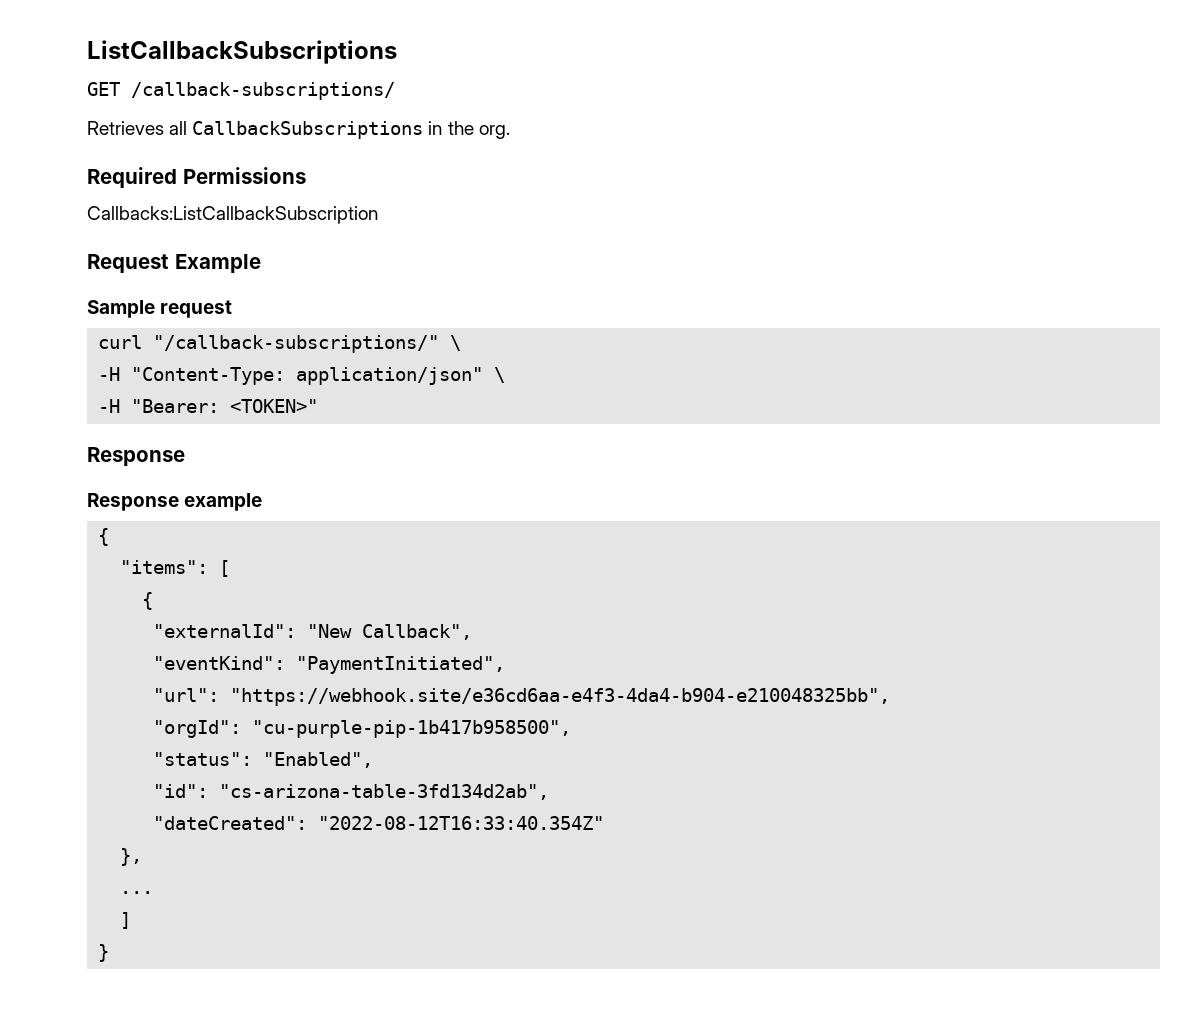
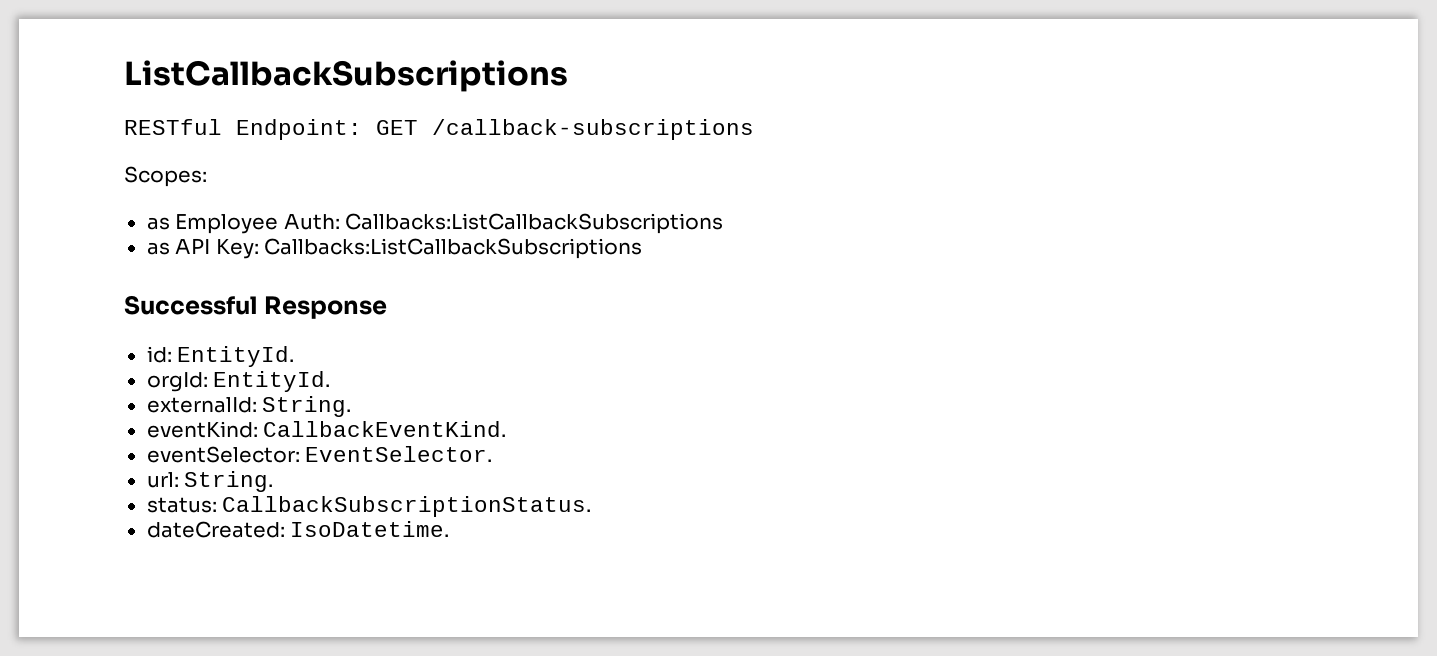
[87,82,395,100] [87,121,510,139] [87,167,306,188] [87,206,378,224] [87,254,261,273] [87,300,233,318] [98,335,462,353] [98,367,506,385] [98,399,319,413] [87,447,185,466] [87,493,263,511] [98,528,110,546] [120,560,231,577] [142,592,154,610] [153,624,473,640] [153,656,506,674] [153,688,891,706] [153,720,572,738] [153,752,374,768] [153,784,550,800] [153,816,605,830] [120,848,143,866] [120,891,154,894] [120,912,132,929] [98,944,110,962] GET /callback-subscriptions/ // Retrieves all CallbackSubscriptions in the org. // Required Permissions // Callbacks:ListCallbackSubscription // Request Example // Sample request // curl "/callback-subscriptions/" \ // -H "Content-Type: application/json" \ // -H "Bearer: <TOKEN>" // Response // Response example // { // "items": [ // { // "externalId": "New Callback", // "eventKind": "PaymentInitiated", // "url": "https://webhook.site/e36cd6aa-e4f3-4da4-b904-e210048325bb", // "orgId": "cu-purple-pip-1b417b958500", // "status": "Enabled", // "id": "cs-arizona-table-3fd134d2ab", // "dateCreated": "2022-08-12T16:33:40.354Z" // }, // ... // ] // } -> [124,119,754,140] [124,166,207,187] [146,213,724,234] [146,238,643,259] [124,295,388,319] [146,346,295,367] [146,371,331,392] [146,396,352,417] [146,421,507,438] [146,446,493,463] [146,471,274,492] [146,496,592,517] [146,521,450,538] RESTful Endpoint: GET /callback-subscriptions // Scopes: // as Employee Auth: Callbacks:ListCallbackSubscriptions // as API Key: Callbacks:ListCallbackSubscriptions // Successful Response // id: EntityId. // orgId: EntityId. // externalId: String. // eventKind: CallbackEventKind. // eventSelector: EventSelector. // url: String. // status: CallbackSubscriptionStatus. // dateCreated: IsoDatetime.

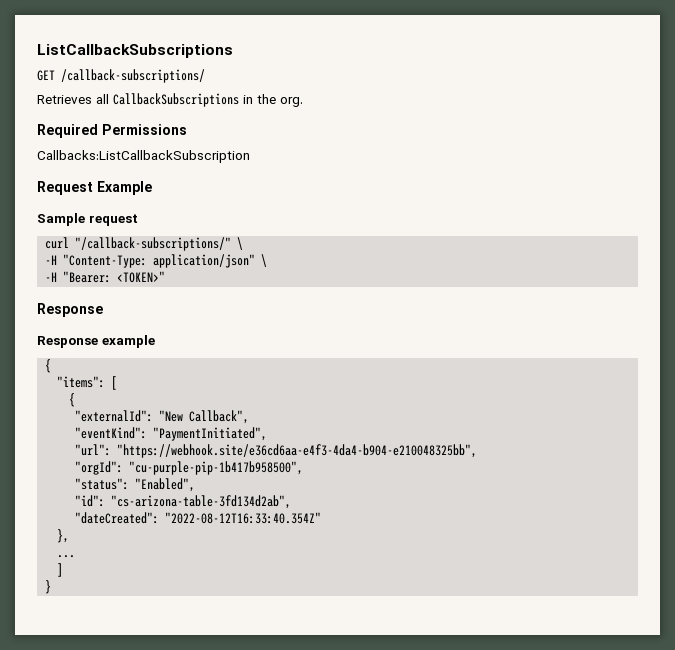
[124,119,754,140] [124,166,207,187] [146,213,724,234] [146,238,643,259] [124,295,388,319] [146,346,295,367] [146,371,331,392] [146,396,352,417] [146,421,507,438] [146,446,493,463] [146,471,274,492] [146,496,592,517] [146,521,450,538] RESTful Endpoint: GET /callback-subscriptions // Scopes: // as Employee Auth: Callbacks:ListCallbackSubscriptions // as API Key: Callbacks:ListCallbackSubscriptions // Successful Response // id: EntityId. // orgId: EntityId. // externalId: String. // eventKind: CallbackEventKind. // eventSelector: EventSelector. // url: String. // status: CallbackSubscriptionStatus. // dateCreated: IsoDatetime. -> [37,69,205,83] [37,93,303,107] [37,124,187,138] [37,150,250,163] [37,181,152,195] [37,213,138,226] [45,237,244,251] [45,254,268,268] [45,271,166,283] [37,303,103,317] [37,335,155,348] [45,359,52,373] [57,376,118,390] [69,393,76,407] [75,410,250,424] [75,427,268,441] [75,444,478,458] [75,461,304,475] [75,478,196,492] [75,495,292,509] [75,512,322,524] [57,529,70,543] [57,555,76,558] [57,563,64,577] [45,580,52,594] GET /callback-subscriptions/ // Retrieves all CallbackSubscriptions in the org. // Required Permissions // Callbacks:ListCallbackSubscription // Request Example // Sample request // curl "/callback-subscriptions/" \ // -H "Content-Type: application/json" \ // -H "Bearer: <TOKEN>" // Response // Response example // { // "items": [ // { // "externalId": "New Callback", // "eventKind": "PaymentInitiated", // "url": "https://webhook.site/e36cd6aa-e4f3-4da4-b904-e210048325bb", // "orgId": "cu-purple-pip-1b417b958500", // "status": "Enabled", // "id": "cs-arizona-table-3fd134d2ab", // "dateCreated": "2022-08-12T16:33:40.354Z" // }, // ... // ] // }

